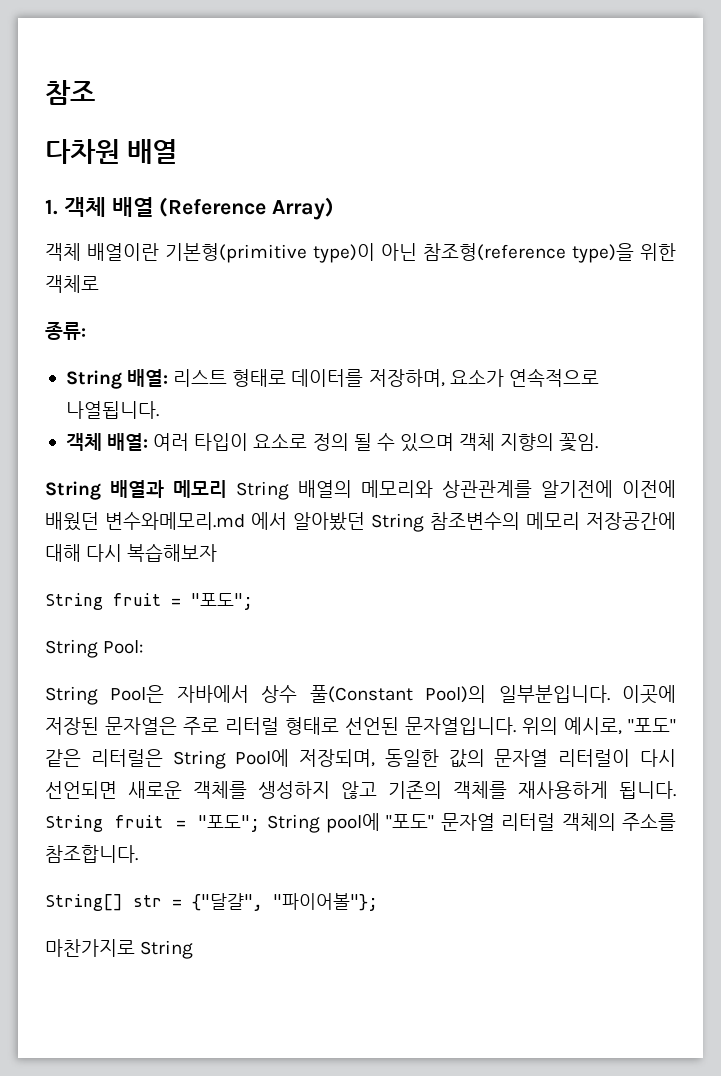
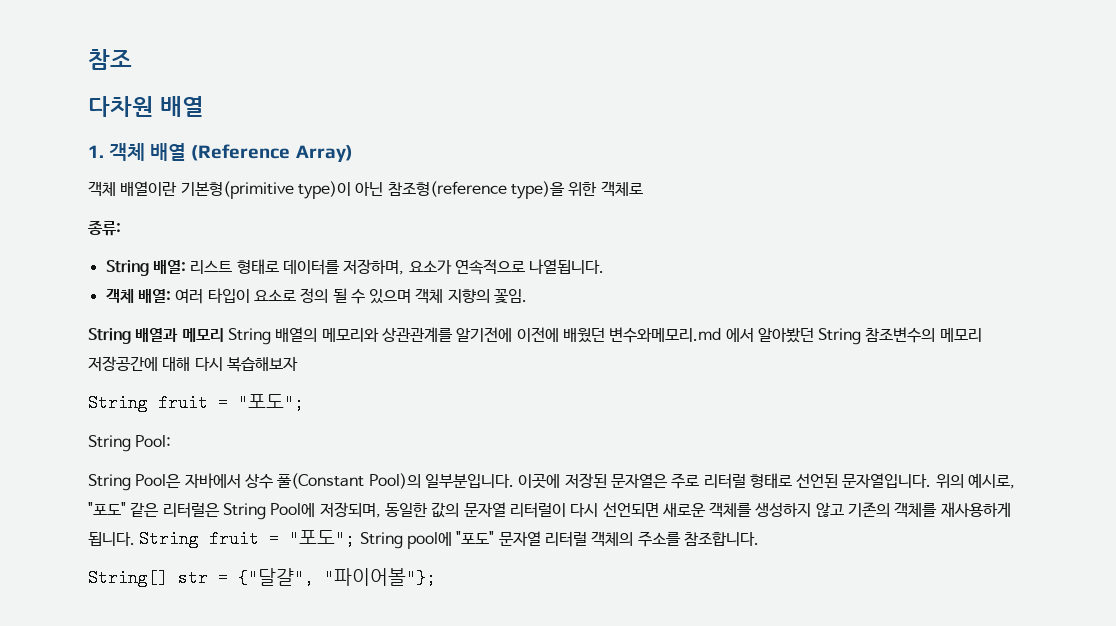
[45,939,194,959] // 마찬가지로 String -> (436, 577) none

